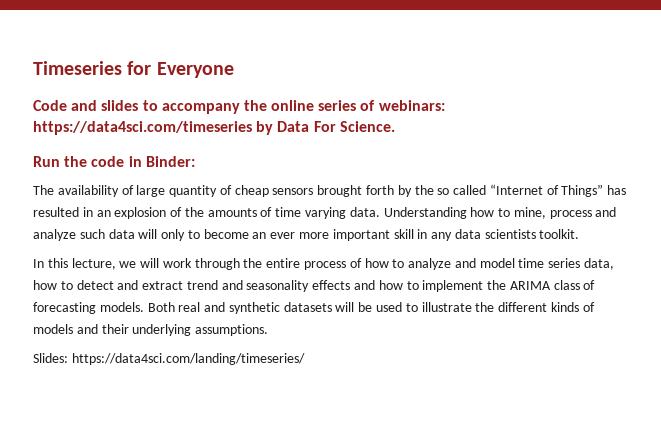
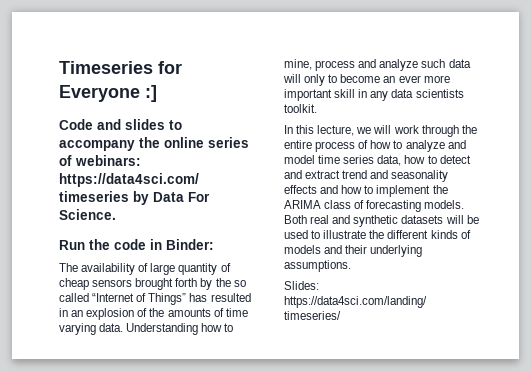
(234, 70) none -> [145,85,157,102] :]

